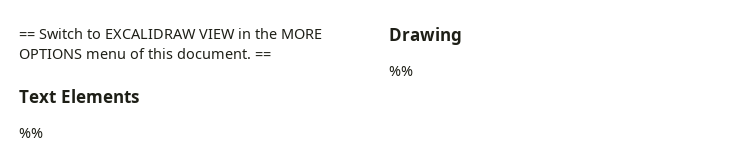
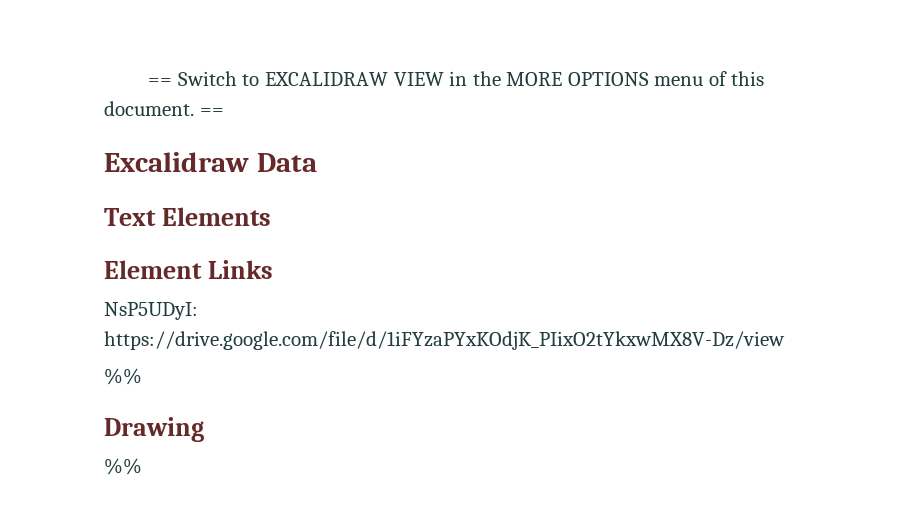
(271, 55) none -> [104,152,317,172] // Excalidraw Data
(139, 96) none -> [104,260,273,279] [104,302,198,320] [104,331,785,350] // Element Links // NsP5UDyI: https://drive.google.com/file/d/1iFYzaPYxKOdjK_PIixO2tYkxwMX8V-Dz/view

